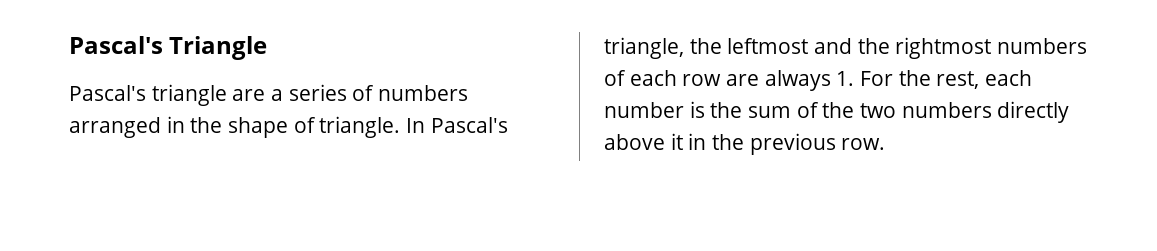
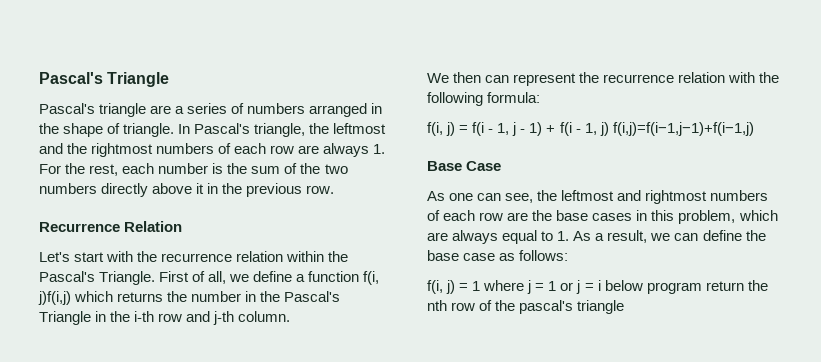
(886, 144) none -> [39,221,183,232] [39,251,349,262] [39,271,380,285] [38,291,341,305] [39,311,291,325] [427,72,780,86] [427,92,541,106] [427,122,754,136] [427,161,502,171] [427,190,769,204] [427,210,778,224] [427,230,766,244] [427,250,569,261] [427,280,768,294] [427,300,625,314] // Recurrence Relation // Let's start with the recurrence relation within the Pascal's Triangle. First of all, we define a function f(i, j)f(i,j) which returns the number in the Pascal's Triangle in the i-th row and j-th column. // We then can represent the recurrence relation with the following formula: // f(i, j) = f(i - 1, j - 1) + f(i - 1, j) f(i,j)=f(i−1,j−1)+f(i−1,j) // Base Case // As one can see, the leftmost and rightmost numbers of each row are the base cases in this problem, which are always equal to 1. As a result, we can define the base case as follows: // f(i, j) = 1 where j = 1 or j = i below program return the nth row of the pascal's triangle

